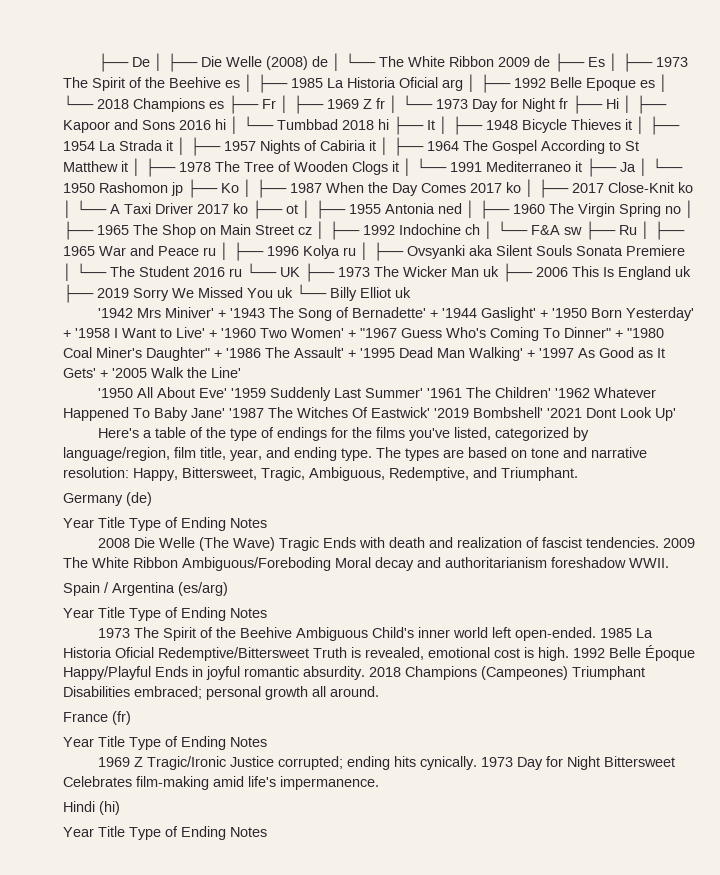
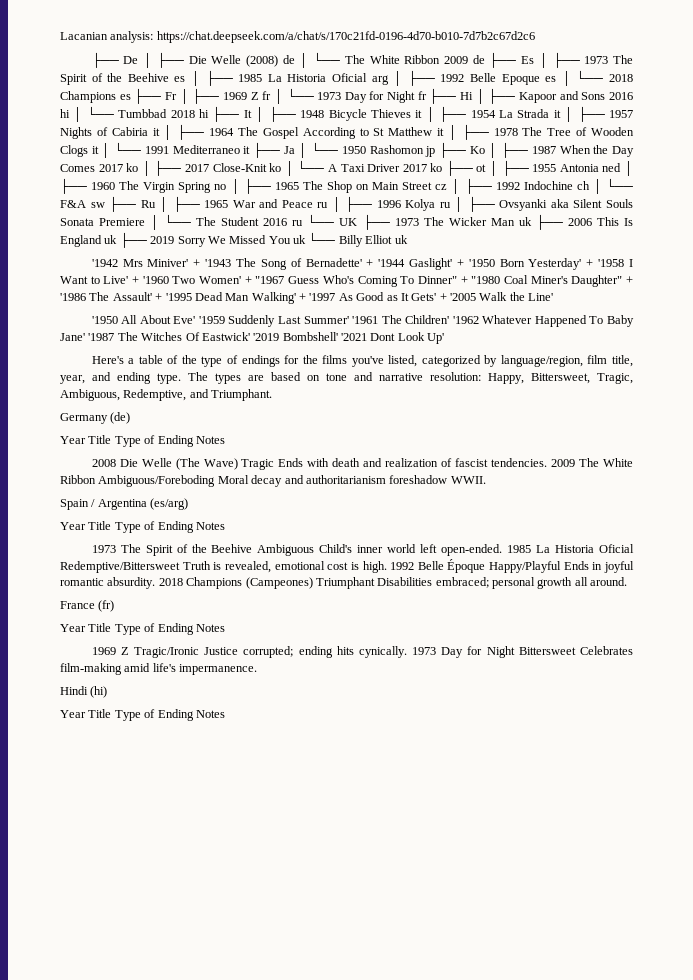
(98, 62) none -> [60,31,535,43] Lacanian analysis: https://chat.deepseek.com/a/chat/s/170c21fd-0196-4d70-b010-7d7b2c67d2c6 //

